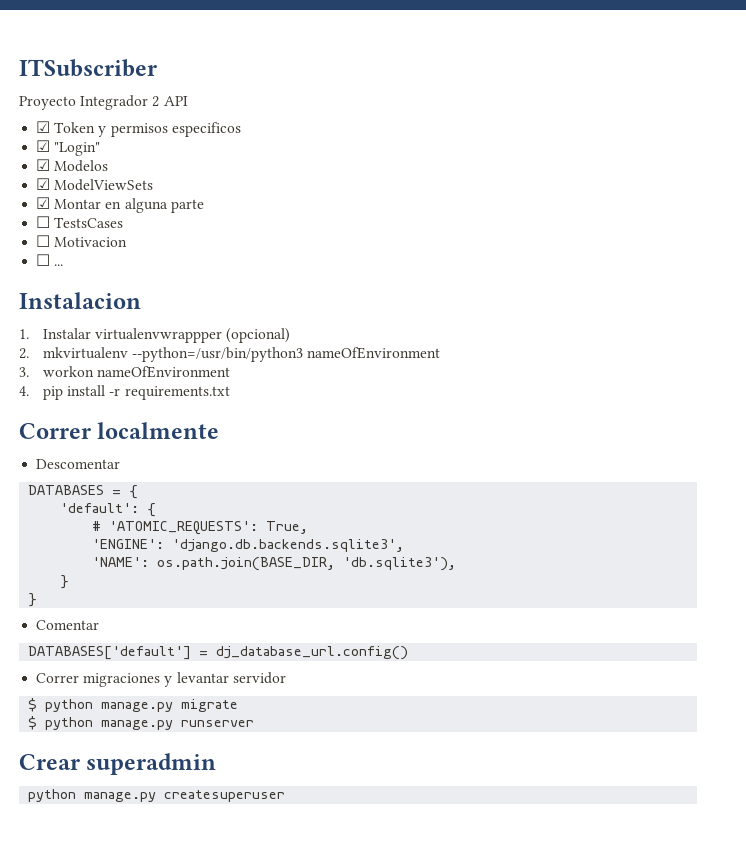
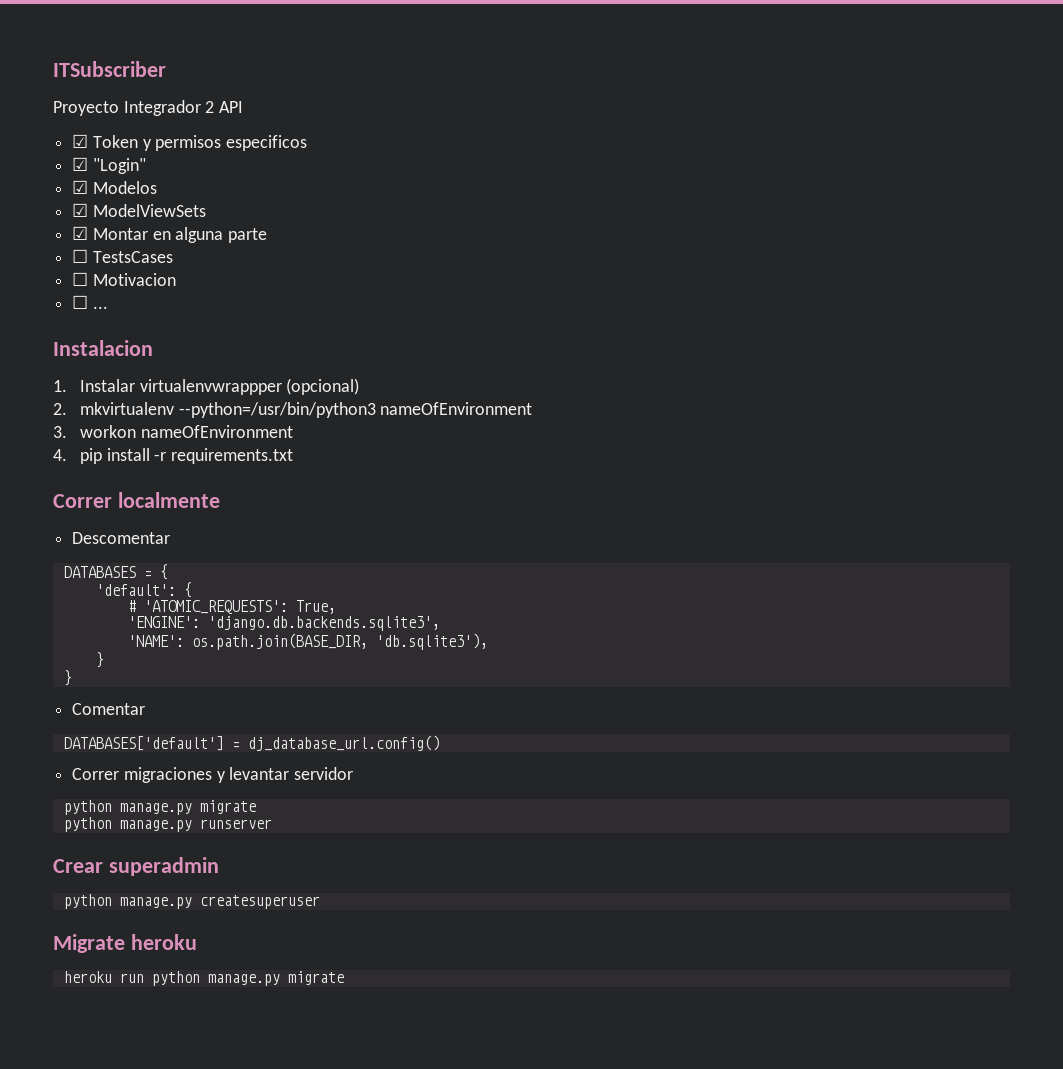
[28,698,38,712] $ -> (354, 773) none
[28,716,38,730] $ -> (256, 807) none
(286, 796) none -> [53,934,197,953] [63,971,344,986] // Migrate heroku // heroku run python manage.py migrate

